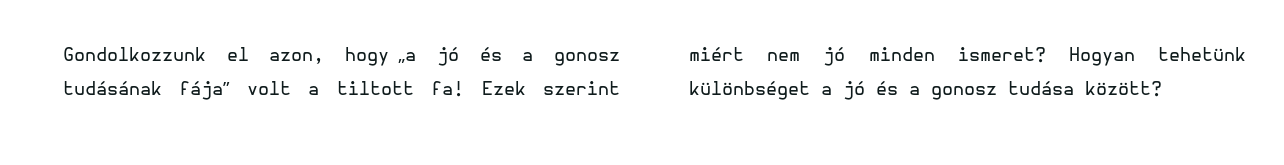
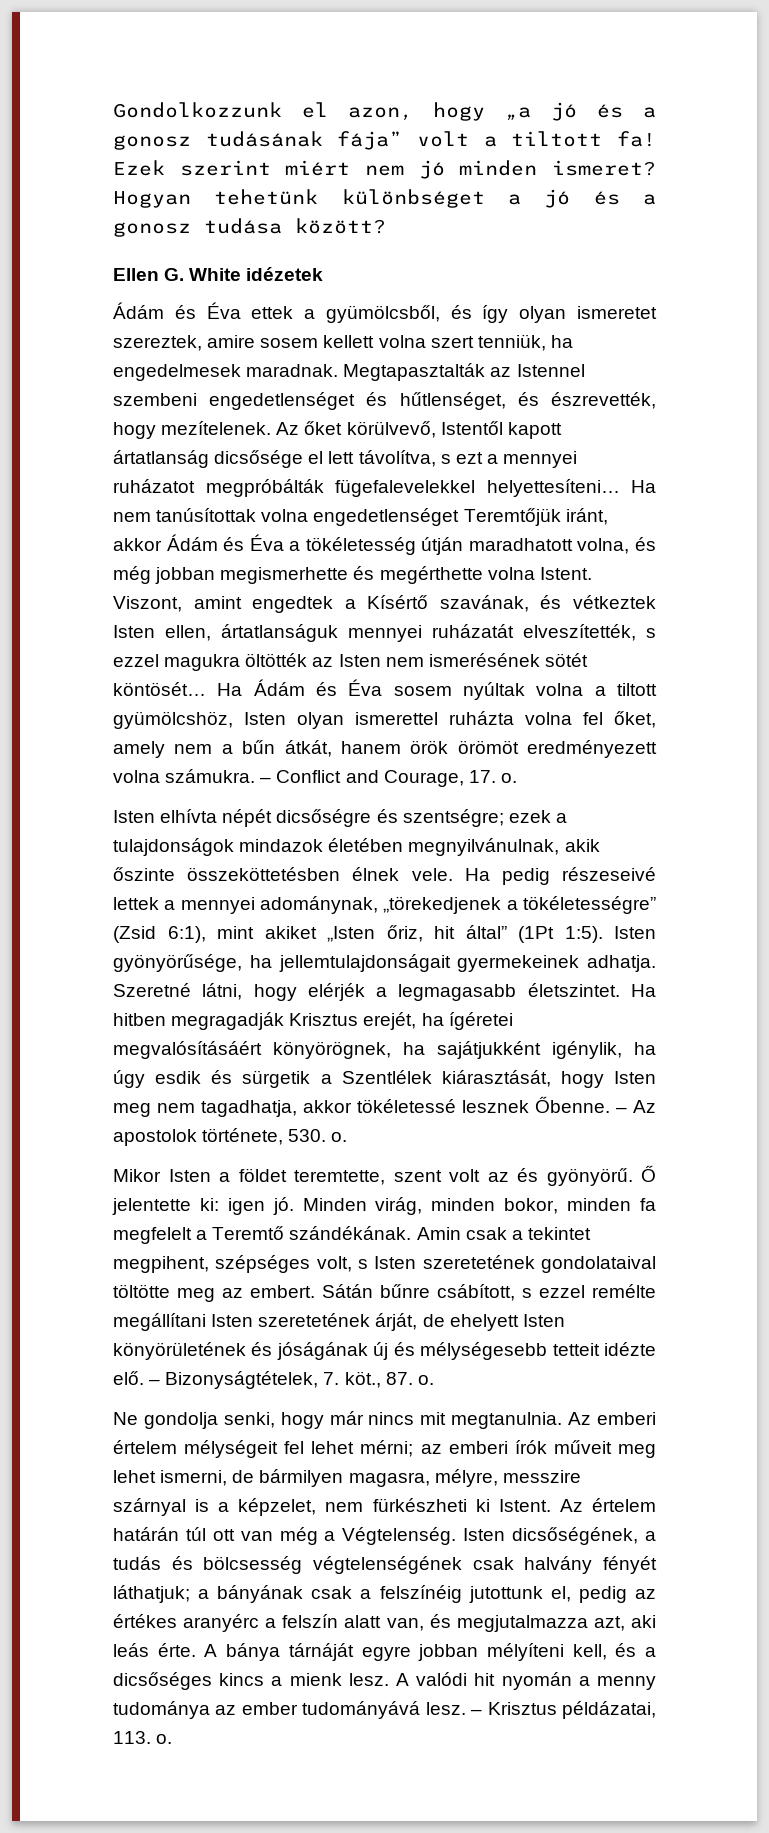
(1162, 89) none -> [113,267,324,281] [113,302,657,323] [113,334,573,351] [113,363,585,381] [113,392,656,410] [113,421,562,439] [113,450,578,468] [113,479,656,497] [113,508,608,526] [113,534,656,555] [113,566,592,584] [113,595,656,613] [113,624,656,642] [113,653,588,671] [113,679,657,700] [113,711,656,729] [113,740,657,758] [113,769,517,787] [113,809,567,827] [113,838,600,856] [113,867,657,885] [113,896,656,914] [113,925,656,943] [113,954,656,972] [113,983,656,1001] [113,1012,513,1030] [113,1041,656,1059] [113,1070,656,1088] [113,1096,656,1117] [113,1128,348,1146] [113,1165,656,1186] [112,1197,657,1215] [113,1226,591,1244] [113,1255,656,1273] [113,1284,656,1302] [113,1313,565,1331] [113,1342,657,1360] [113,1371,434,1389] [113,1411,657,1429] [113,1440,657,1458] [113,1469,581,1487] [113,1498,656,1516] [113,1527,657,1545] [113,1556,657,1574] [113,1585,657,1603] [113,1614,657,1632] [113,1643,656,1661] [113,1672,656,1690] [113,1701,657,1719] [113,1731,173,1744] // Ellen G. White idézetek // Ádám és Éva ettek a gyümölcsből, és így olyan ismeretet szereztek, amire sosem kellett volna szert tenniük, ha engedelmesek maradnak. Megtapasztalták az Istennel szembeni engedetlenséget és hűtlenséget, és észrevették, hogy mezítelenek. Az őket körülvevő, Istentől kapott ártatlanság dicsősége el lett távolítva, s ezt a mennyei ruházatot megpróbálták fügefalevelekkel helyettesíteni… Ha nem tanúsítottak volna engedetlenséget Teremtőjük iránt, akkor Ádám és Éva a tökéletesség útján maradhatott volna, és még jobban megismerhette és megérthette volna Istent. Viszont, amint engedtek a Kísértő szavának, és vétkeztek Isten ellen, ártatlanságuk mennyei ruházatát elveszítették, s ezzel magukra öltötték az Isten nem ismerésének sötét köntösét… Ha Ádám és Éva sosem nyúltak volna a tiltott gyümölcshöz, Isten olyan ismerettel ruházta volna fel őket, amely nem a bűn átkát, hanem örök örömöt eredményezett volna számukra. – Conflict and Courage, 17. o. // Isten elhívta népét dicsőségre és szentségre; ezek a tulajdonságok mindazok életében megnyilvánulnak, akik őszinte összeköttetésben élnek vele. Ha pedig részeseivé lettek a mennyei adománynak, „törekedjenek a tökéletességre” (Zsid 6:1), mint akiket „Isten őriz, hit által” (1Pt 1:5). Isten gyönyörűsége, ha jellemtulajdonságait gyermekeinek adhatja. Szeretné látni, hogy elérjék a legmagasabb életszintet. Ha hitben megragadják Krisztus erejét, ha ígéretei megvalósításáért könyörögnek, ha sajátjukként igénylik, ha úgy esdik és sürgetik a Szentlélek kiárasztását, hogy Isten meg nem tagadhatja, akkor tökéletessé lesznek Őbenne. – Az apostolok története, 530. o. // Mikor Isten a földet teremtette, szent volt az és gyönyörű. Ő jelentette ki: igen jó. Minden virág, minden bokor, minden fa megfelelt a Teremtő szándékának. Amin csak a tekintet megpihent, szépséges volt, s Isten szeretetének gondolataival töltötte meg az embert. Sátán bűnre csábított, s ezzel remélte megállítani Isten szeretetének árját, de ehelyett Isten könyörületének és jóságának új és mélységesebb tetteit idézte elő. – Bizonyságtételek, 7. köt., 87. o. // Ne gondolja senki, hogy már nincs mit megtanulnia. Az emberi értelem mélységeit fel lehet mérni; az emberi írók műveit meg lehet ismerni, de bármilyen magasra, mélyre, messzire szárnyal is a képzelet, nem fürkészheti ki Istent. Az értelem határán túl ott van még a Végtelenség. Isten dicsőségének, a tudás és bölcsesség végtelenségének csak halvány fényét láthatjuk; a bányának csak a felszínéig jutottunk el, pedig az értékes aranyérc a felszín alatt van, és megjutalmazza azt, aki leás érte. A bánya tárnáját egyre jobban mélyíteni kell, és a dicsőséges kincs a mienk lesz. A valódi hit nyomán a menny tudománya az ember tudományává lesz. – Krisztus példázatai, 113. o.

